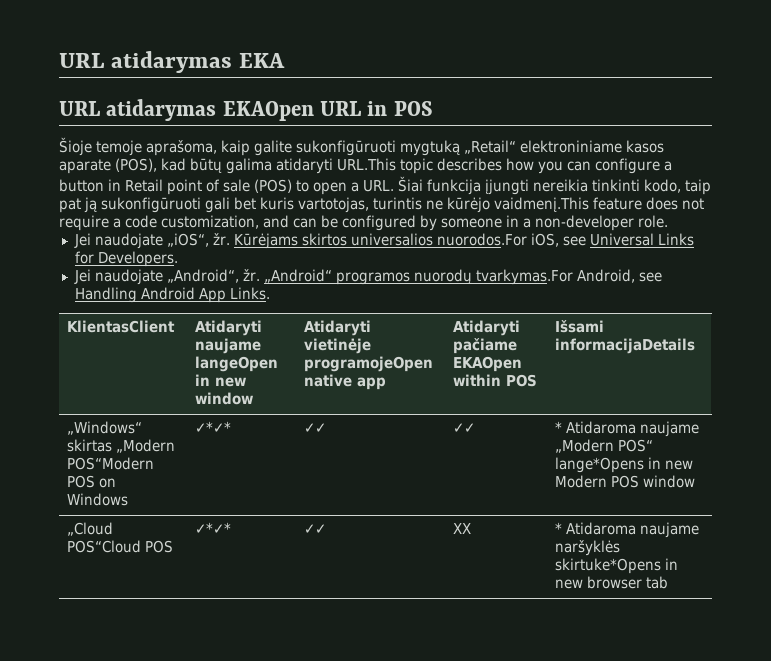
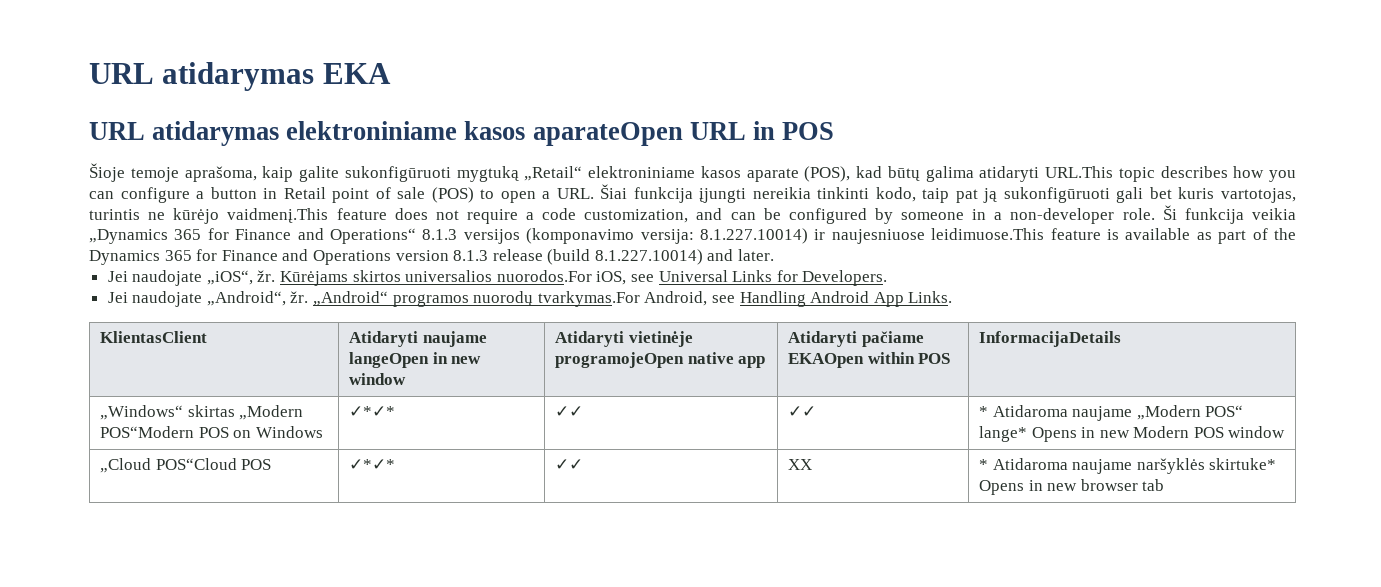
[222,101,314,121] EKAOpen -> [286,121,683,146] elektroniniame kasos aparateOpen
(668, 221) none -> [1162,205,1297,224] [89,228,1297,244] [89,249,775,265] Ši funkcija veikia „Dynamics 365 for Finance and Operations“ 8.1.3 versijos (komponavimo versija: 8.1.227.10014) ir naujesniuose leidimuose.This feature is available as part of the Dynamics 365 for Finance and Operations version 8.1.3 release (build 8.1.227.10014) and later.
[555,320,605,333] [555,338,696,354] Išsami informacijaDetails -> [978,331,1121,347] InformacijaDetails
[555,457,645,473] lange*Opens -> [978,426,1077,442] lange* Opens
[555,558,662,574] skirtuke*Opens -> [1209,458,1277,470] [978,480,1024,495] skirtuke* Opens

